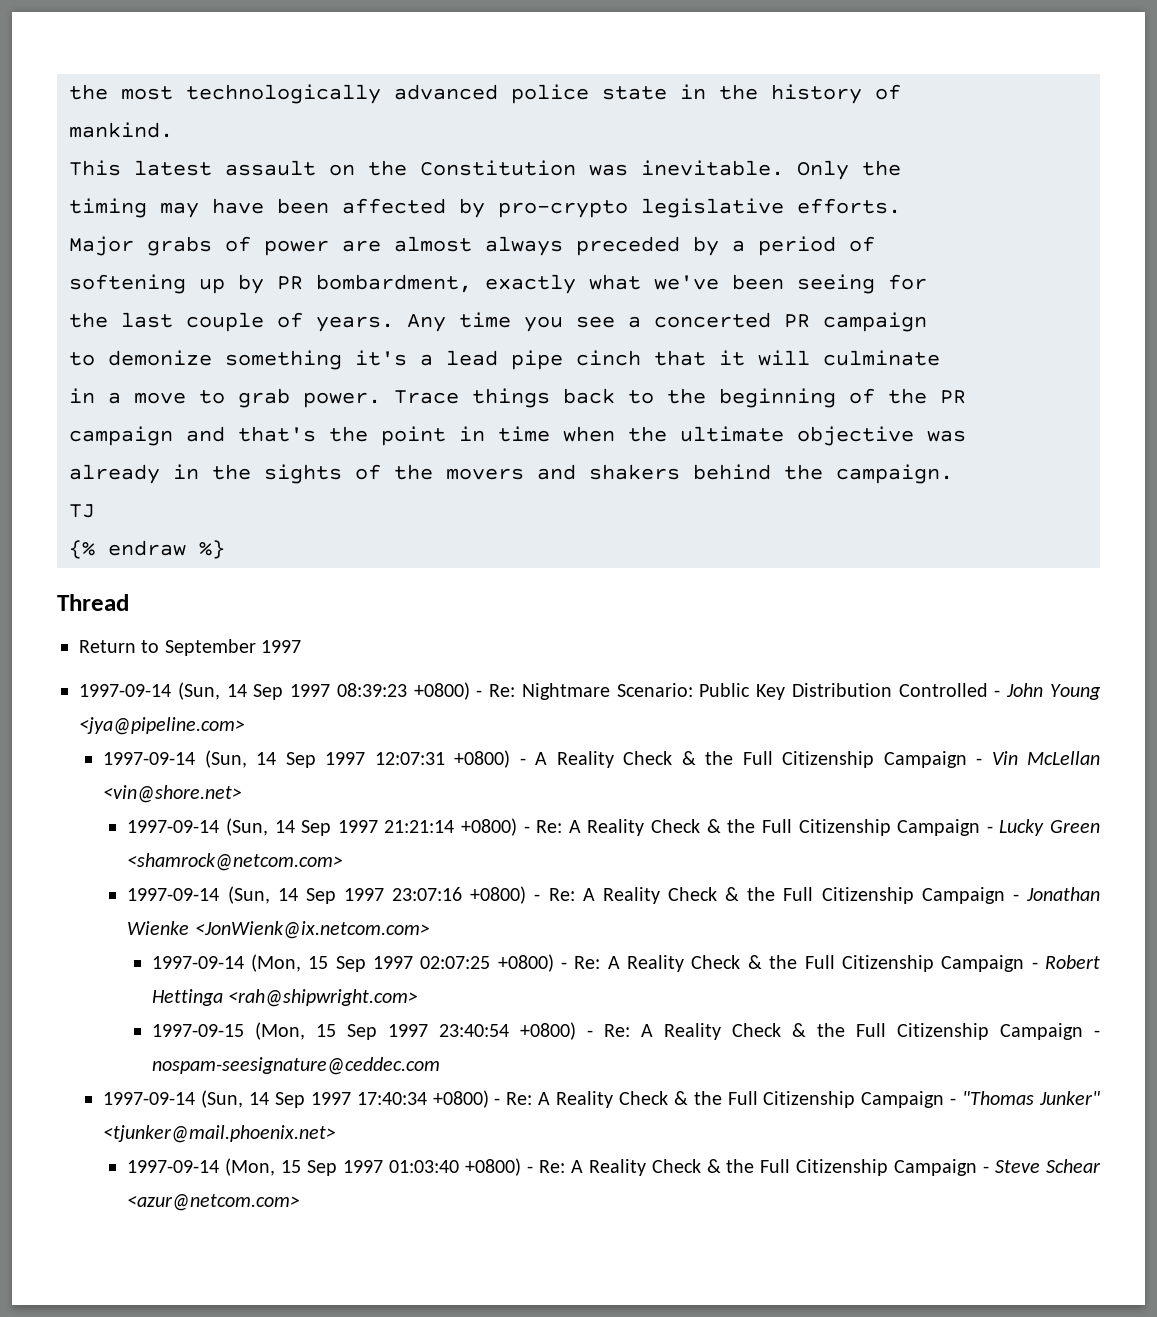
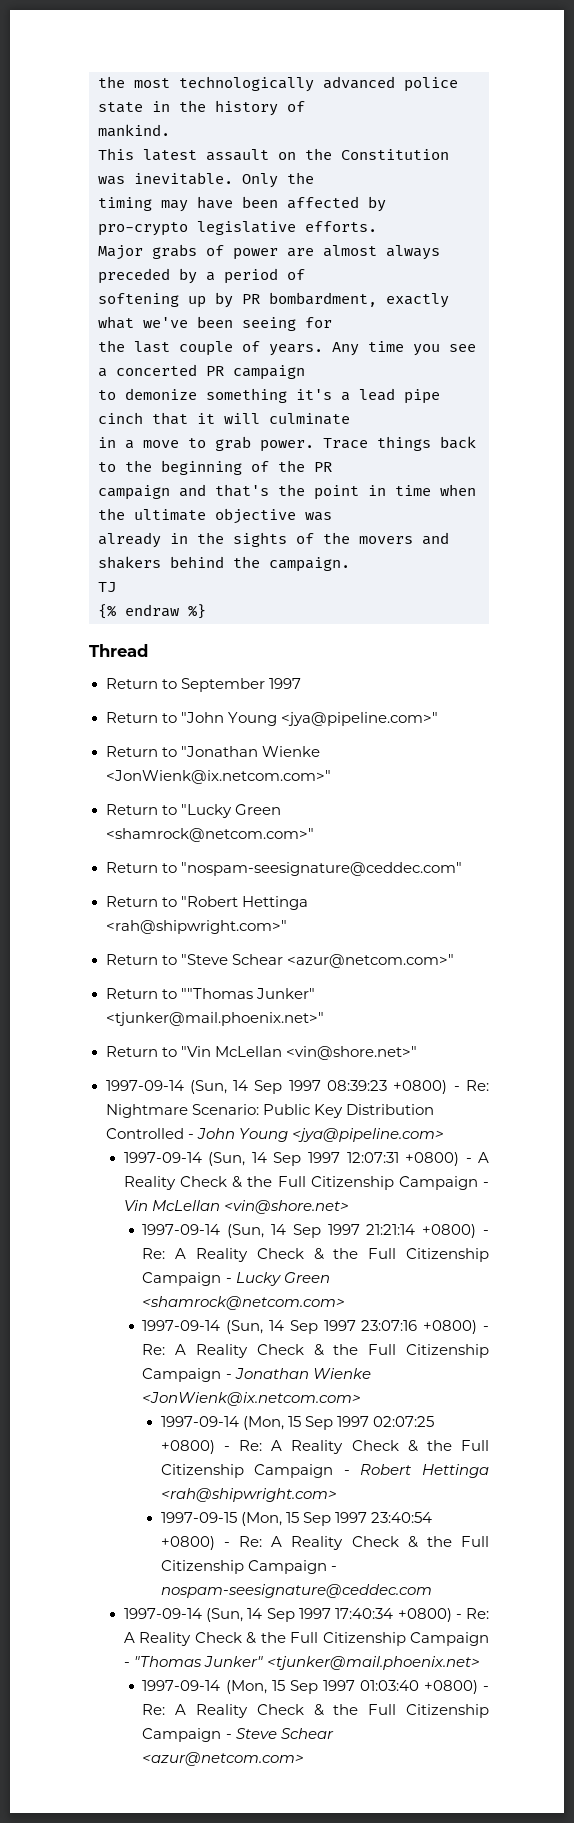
(302, 646) none -> [105,712,438,726] [105,746,320,757] [105,770,331,784] [105,804,281,818] [105,828,314,842] [105,862,462,876] [105,896,308,910] [105,920,287,934] [105,954,454,968] [105,988,315,999] [105,1012,324,1026] [105,1046,417,1060] // Return to "John Young <jya@pipeline.com>" // Return to "Jonathan Wienke <JonWienk@ix.netcom.com>" // Return to "Lucky Green <shamrock@netcom.com>" // Return to "nospam-seesignature@ceddec.com" // Return to "Robert Hettinga <rah@shipwright.com>" // Return to "Steve Schear <azur@netcom.com>" // Return to ""Thomas Junker" <tjunker@mail.phoenix.net>" // Return to "Vin McLellan <vin@shore.net>"

